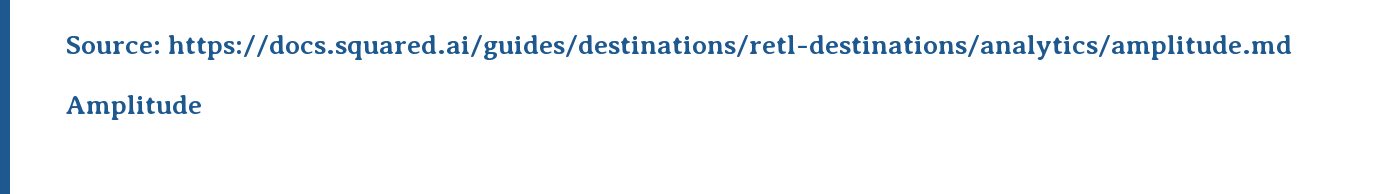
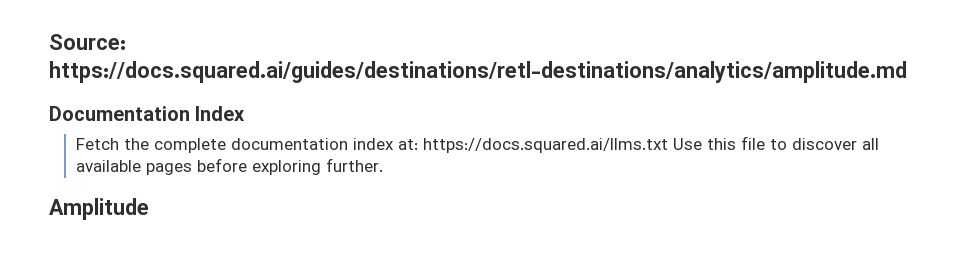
(1293, 47) none -> [49,106,246,121] [75,136,879,153] [75,158,383,175] // Documentation Index // Fetch the complete documentation index at: https://docs.squared.ai/llms.txt Use this file to discover all available pages before exploring further.

